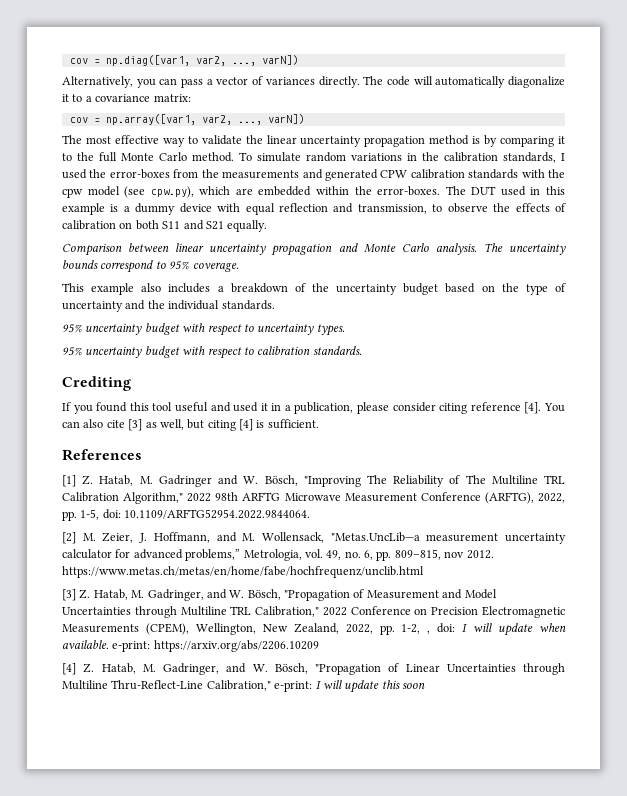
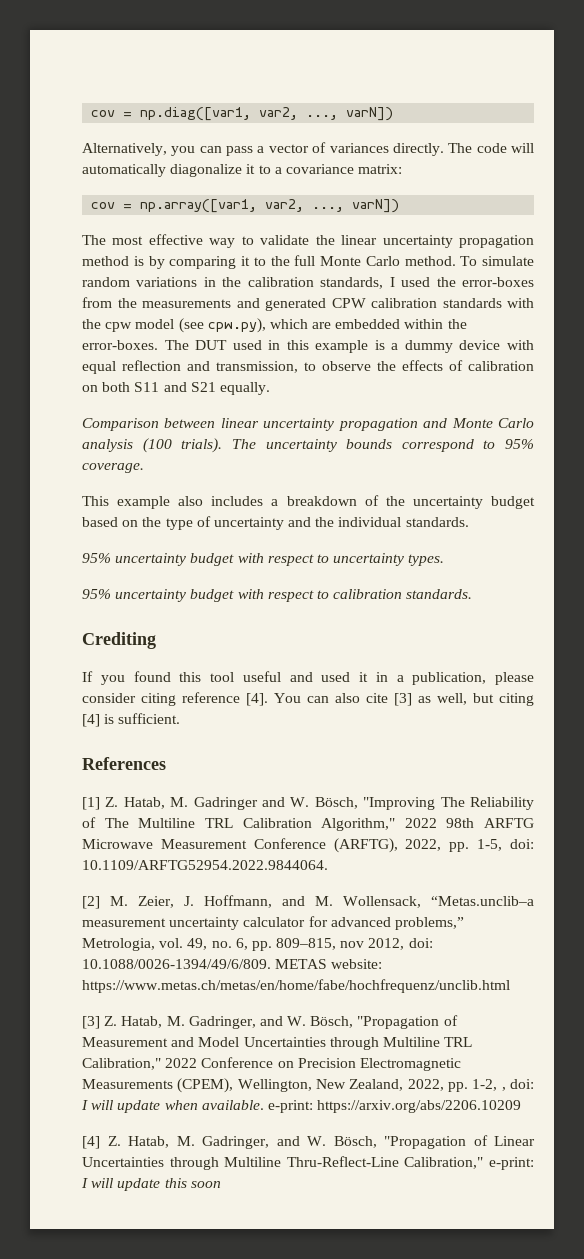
[435,243,477,255] analysis. -> [82,438,223,453] analysis (100 trials).
[330,532,420,542] "Metas.UncLib—a -> [431,896,534,906] “Metas.unclib–a
[466,550,494,559] 2012. -> [368,938,433,950] [82,959,383,969] 2012, doi: 10.1088/0026-1394/49/6/809. METAS website:

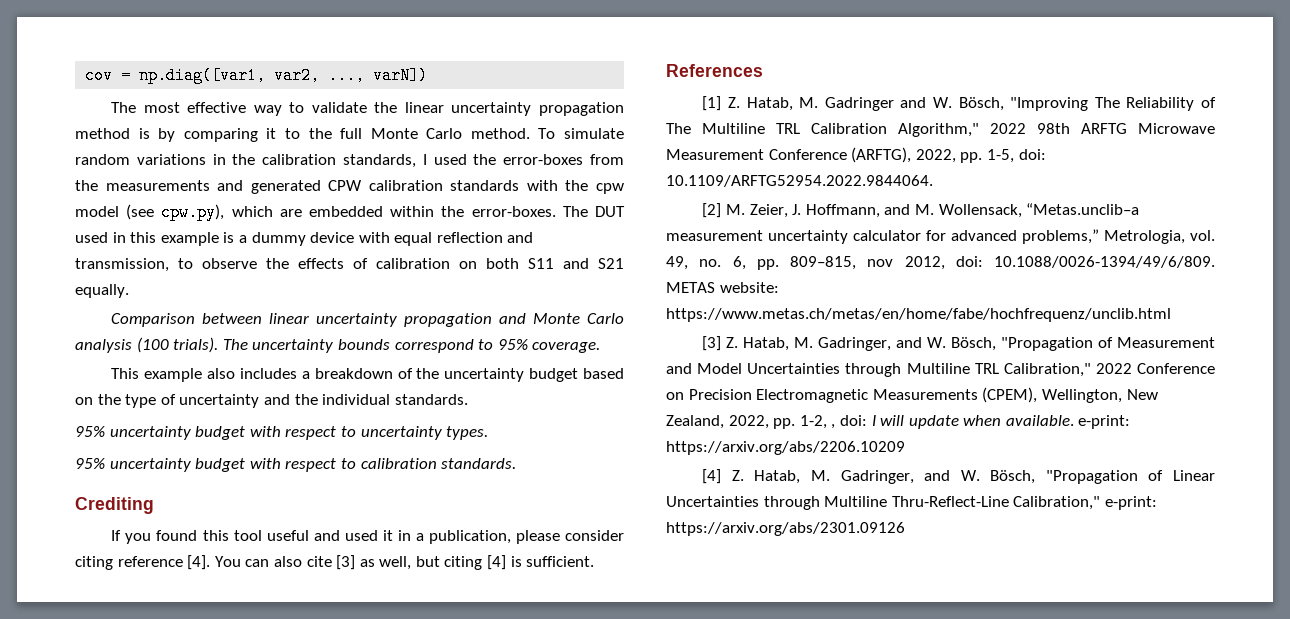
[82,142,535,156] [82,164,403,177] [91,199,400,213] // Alternatively, you can pass a vector of variances directly. The code will automatically diagonalize it to a covariance matrix: // cov = np.array([var1, var2, ..., varN]) -> (429, 75) none
[81,1178,221,1191] I will update this soon -> [666,522,905,536] https://arxiv.org/abs/2301.09126

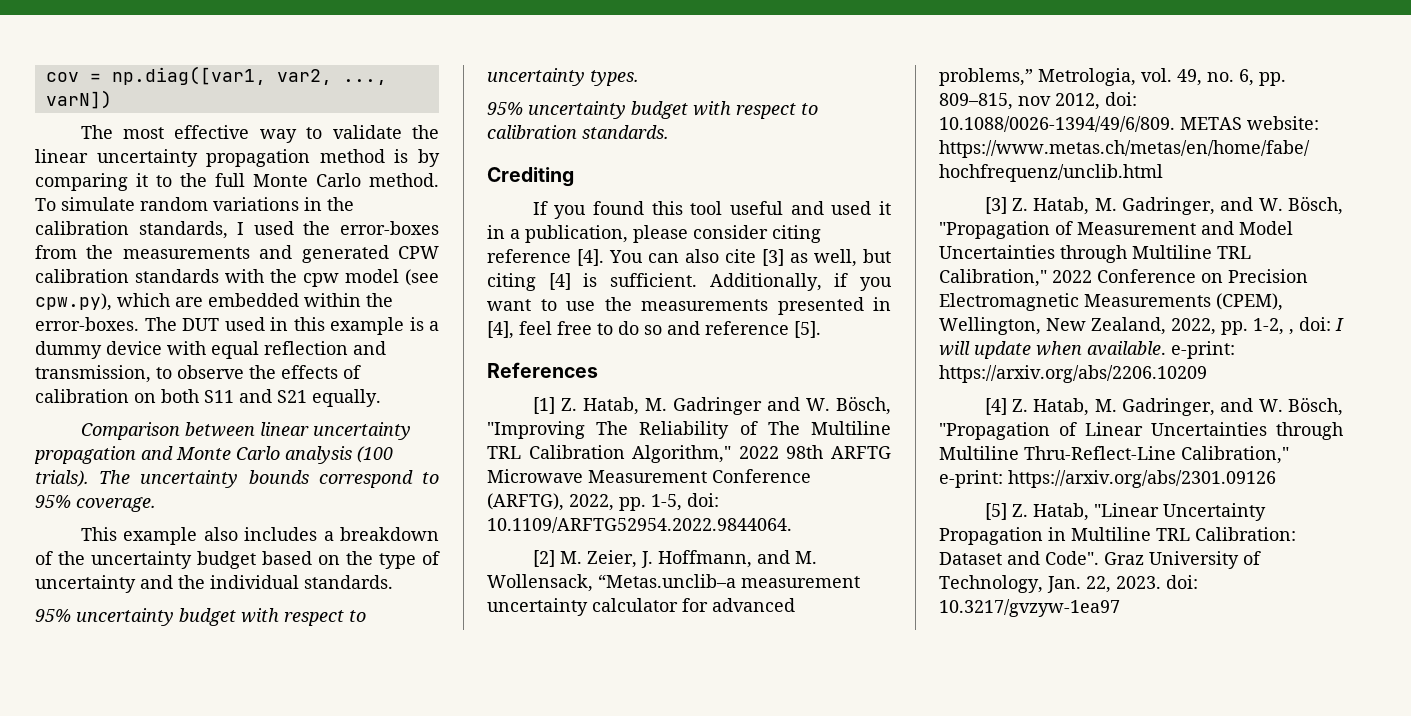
(595, 561) none -> [709,273,892,291] [487,297,891,315] [487,321,821,339] Additionally, if you want to use the measurements presented in [4], feel free to do so and reference [5].
(905, 529) none -> [984,503,1266,521] [939,527,1296,545] [939,551,1261,569] [939,575,1198,593] [939,599,1120,617] // [5] Z. Hatab, "Linear Uncertainty Propagation in Multiline TRL Calibration: Dataset and Code". Graz University of Technology, Jan. 22, 2023. doi: 10.3217/gvzyw-1ea97

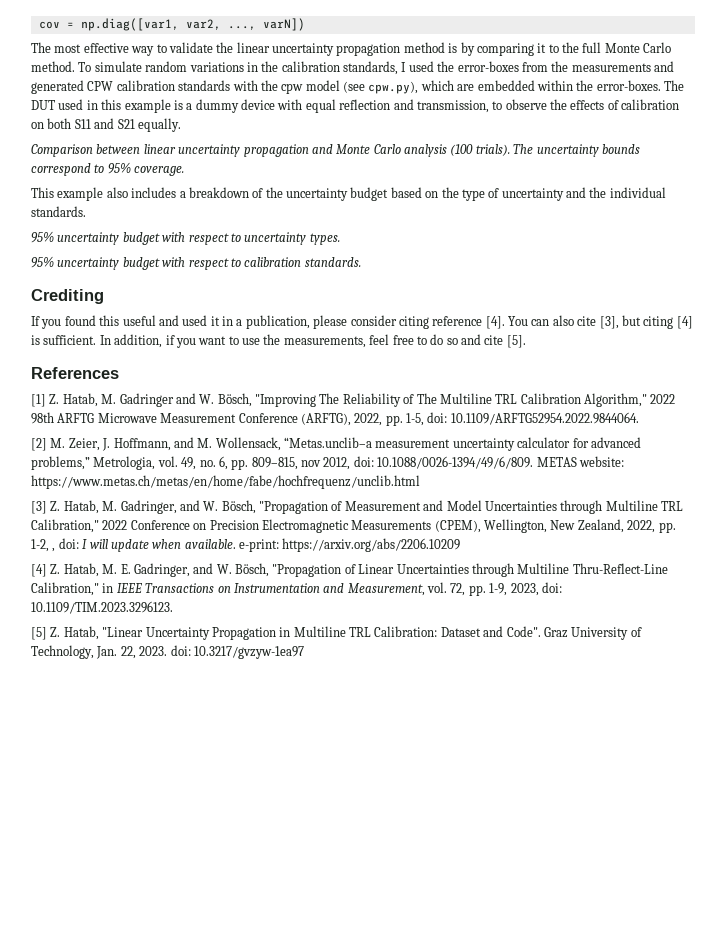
[690,201,723,215] tool -> (120, 320) none
[762,249,857,267] [3] as well, -> [599,316,619,329] [3],
[709,273,822,291] Additionally, -> [99,334,163,348] In addition,
[641,297,891,315] [487,321,514,339] measurements presented in [4], -> [283,336,366,348] measurements,
[705,321,789,335] reference -> [484,335,504,345] cite
(1117, 405) none -> [120,564,131,574] E.
[939,470,1276,488] e-print: https://arxiv.org/abs/2301.09126 -> [102,582,562,596] [31,601,173,614] in IEEE Transactions on Instrumentation and Measurement, vol. 72, pp. 1-9, 2023, doi: 10.1109/TIM.2023.3296123.

